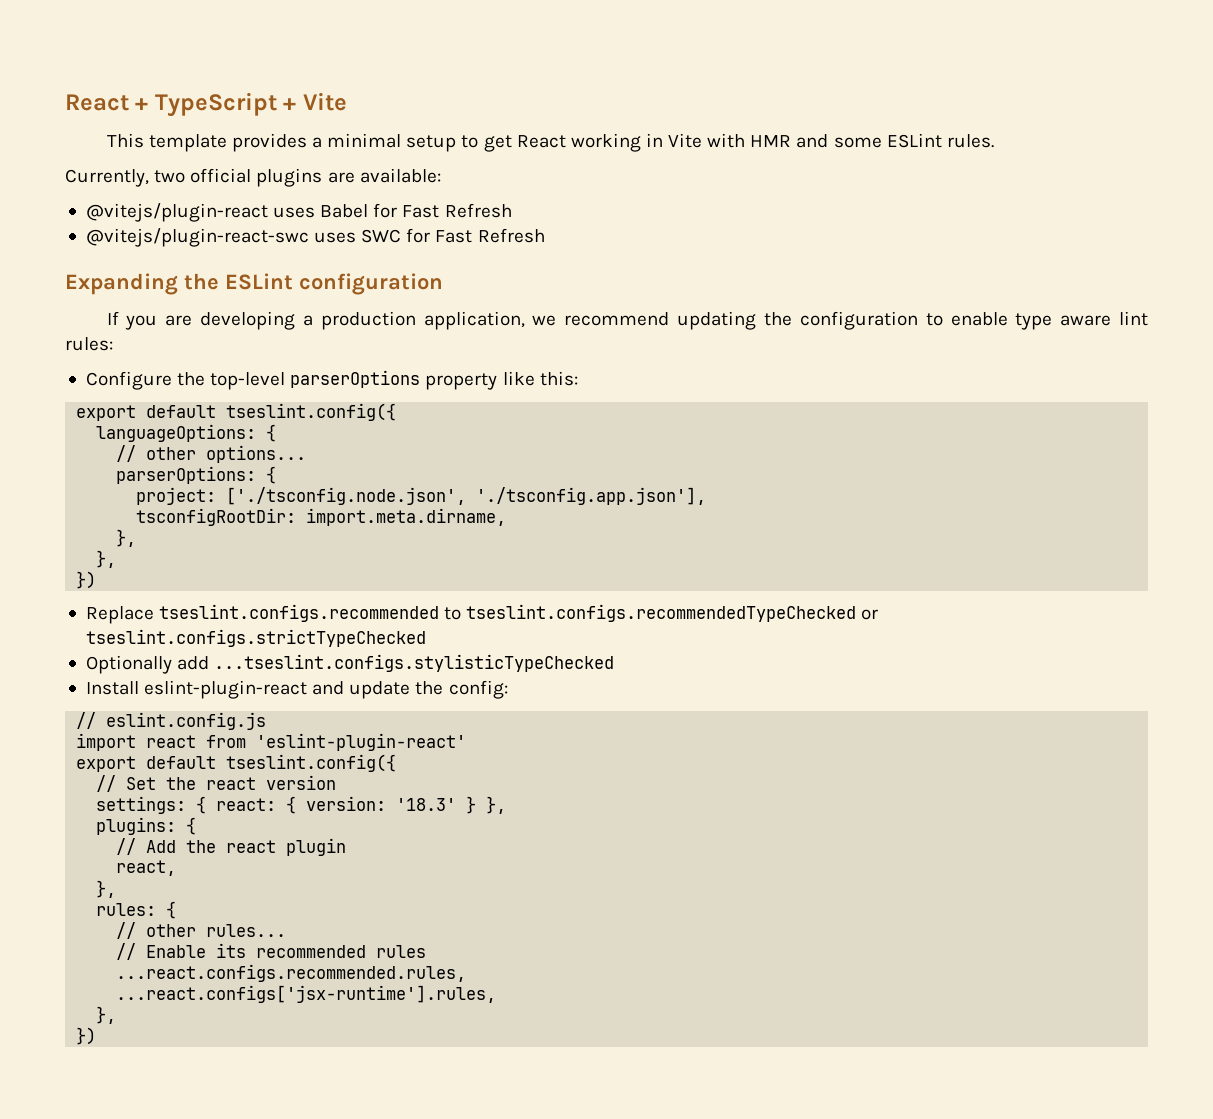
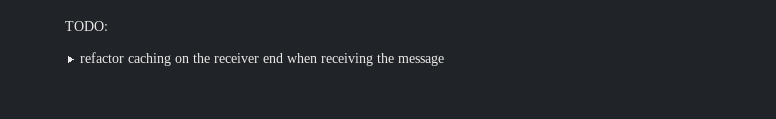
[65,92,347,117] [106,133,994,152] [65,168,441,187] [85,203,512,222] [85,228,545,247] [65,273,443,295] [106,311,1148,330] [65,337,113,351] [85,370,578,390] [76,403,397,421] [96,424,277,442] [116,445,307,463] [116,466,277,484] [136,487,707,505] [136,508,507,526] [116,529,137,547] [96,550,117,568] [76,571,97,589] [85,604,879,624] [85,629,426,647] [85,654,615,674] [85,680,508,699] [76,712,267,730] [76,733,467,751] [76,754,397,772] [96,775,337,792] [96,796,507,814] [96,817,197,835] [116,838,347,856] [116,860,177,876] [96,880,117,898] [96,901,177,919] [116,922,287,939] [116,943,427,960] [116,964,467,982] [116,985,497,1003] [96,1006,117,1024] [76,1027,97,1045] React + TypeScript + Vite // This template provides a minimal setup to get React working in Vite with HMR and some ESLint rules. // Currently, two official plugins are available: // @vitejs/plugin-react uses Babel for Fast Refresh // @vitejs/plugin-react-swc uses SWC for Fast Refresh // Expanding the ESLint configuration // If you are developing a production application, we recommend updating the configuration to enable type aware lint rules: // Configure the top-level parserOptions property like this: // export default tseslint.config({ // languageOptions: { // // other options... // parserOptions: { // project: ['./tsconfig.node.json', './tsconfig.app.json'], // tsconfigRootDir: import.meta.dirname, // }, // }, // }) // Replace tseslint.configs.recommended to tseslint.configs.recommendedTypeChecked or tseslint.configs.strictTypeChecked // Optionally add ...tseslint.configs.stylisticTypeChecked // Install eslint-plugin-react and update the config: // // eslint.config.js // import react from 'eslint-plugin-react' // export default tseslint.config({ // // Set the react version // settings: { react: { version: '18.3' } }, // plugins: { // // Add the react plugin // react, // }, // rules: { // // other rules... // // Enable its recommended rules // ...react.configs.recommended.rules, // ...react.configs['jsx-runtime'].rules, // }, // }) -> [65,21,108,31] [80,52,445,66] TODO: // refactor caching on the receiver end when receiving the message

